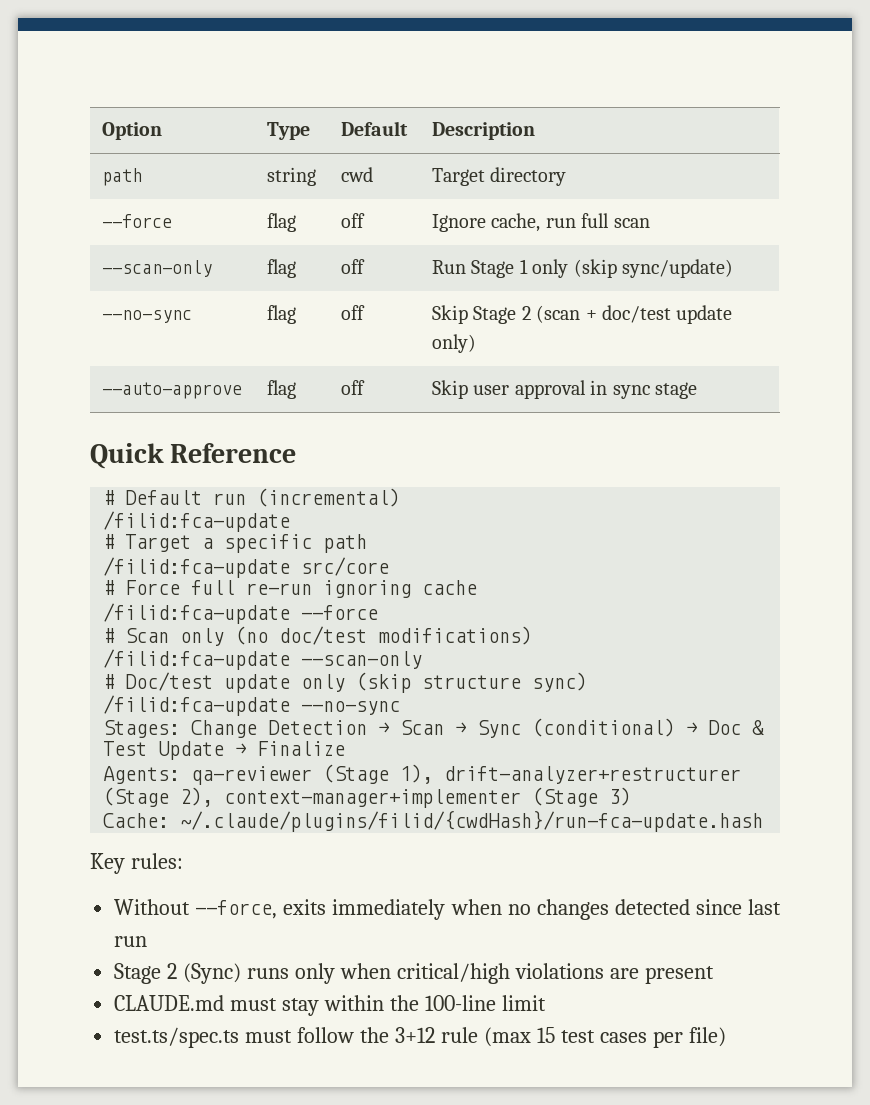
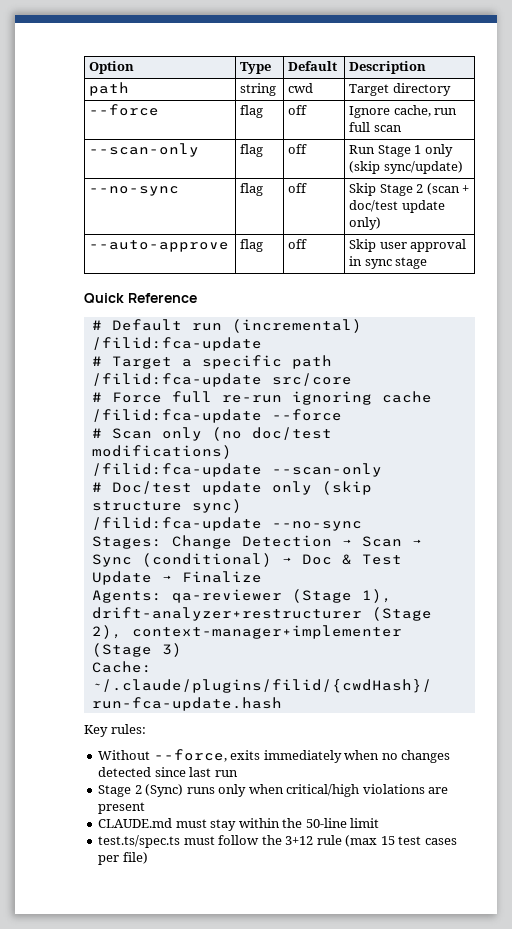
[424,995,496,1011] 100-line -> [305,818,347,828] 50-line

